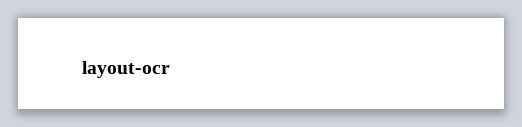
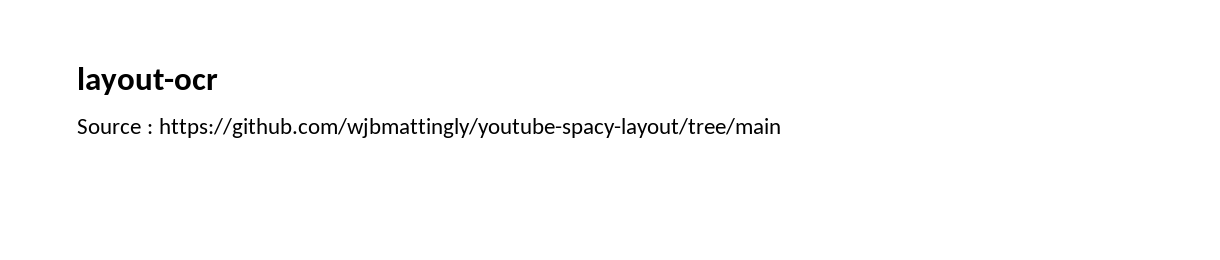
(170, 69) none -> [77,118,782,138] // Source : https://github.com/wjbmattingly/youtube-spacy-layout/tree/main

